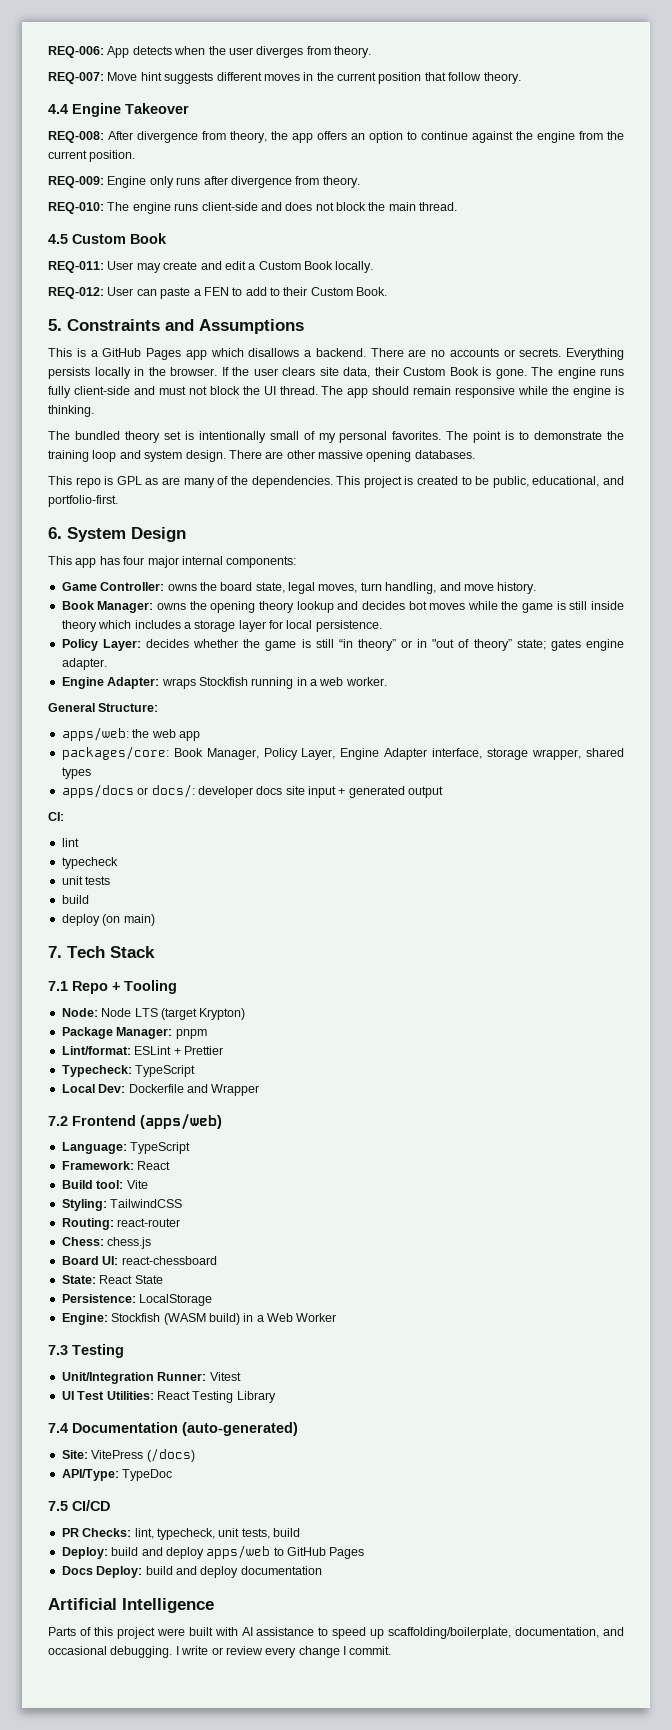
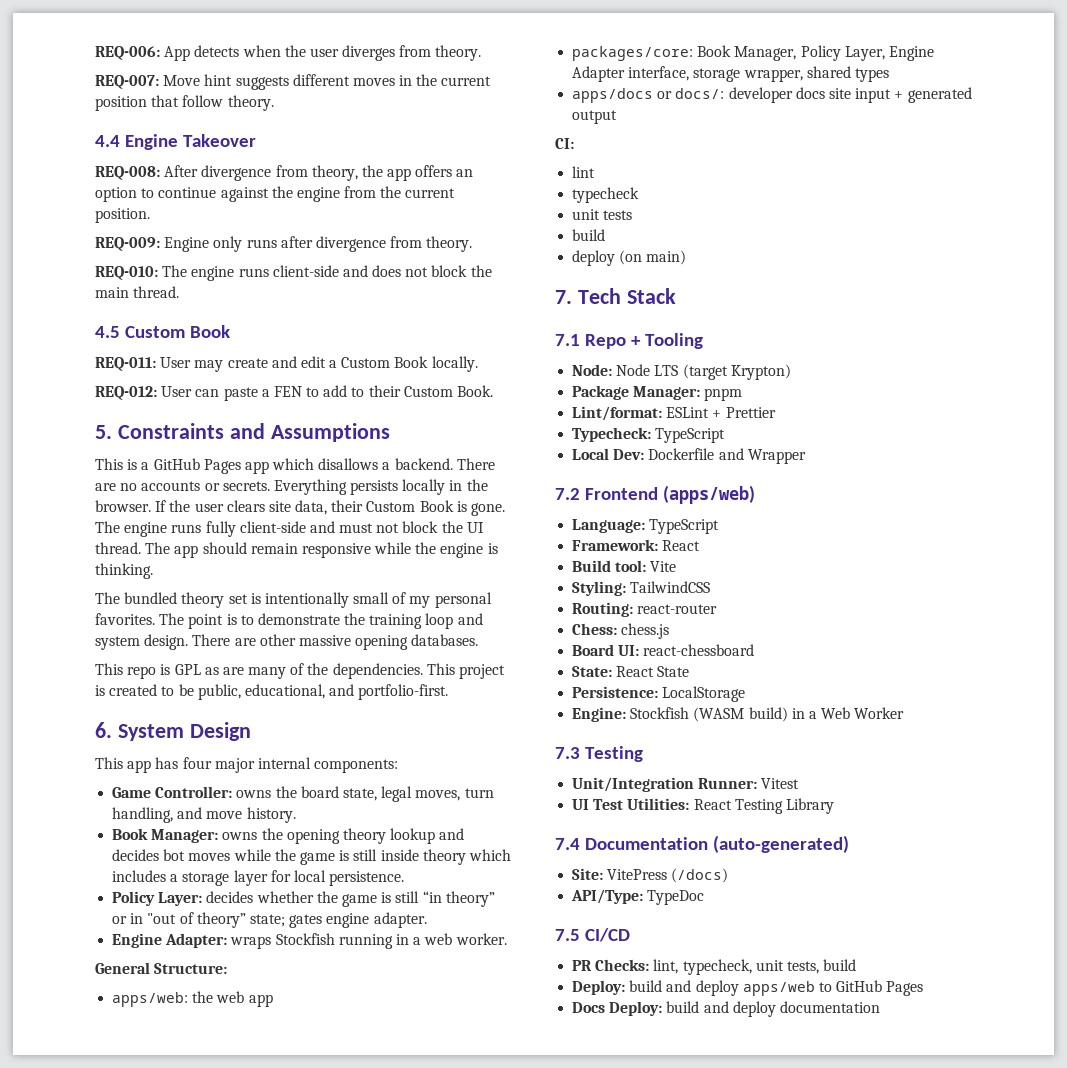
[48,1598,214,1613] [48,1627,625,1639] [48,1646,392,1658] // Artificial Intelligence // Parts of this project were built with AI assistance to speed up scaffolding/boilerplate, documentation, and occasional debugging. I write or review every change I commit. -> (880, 1007) none

